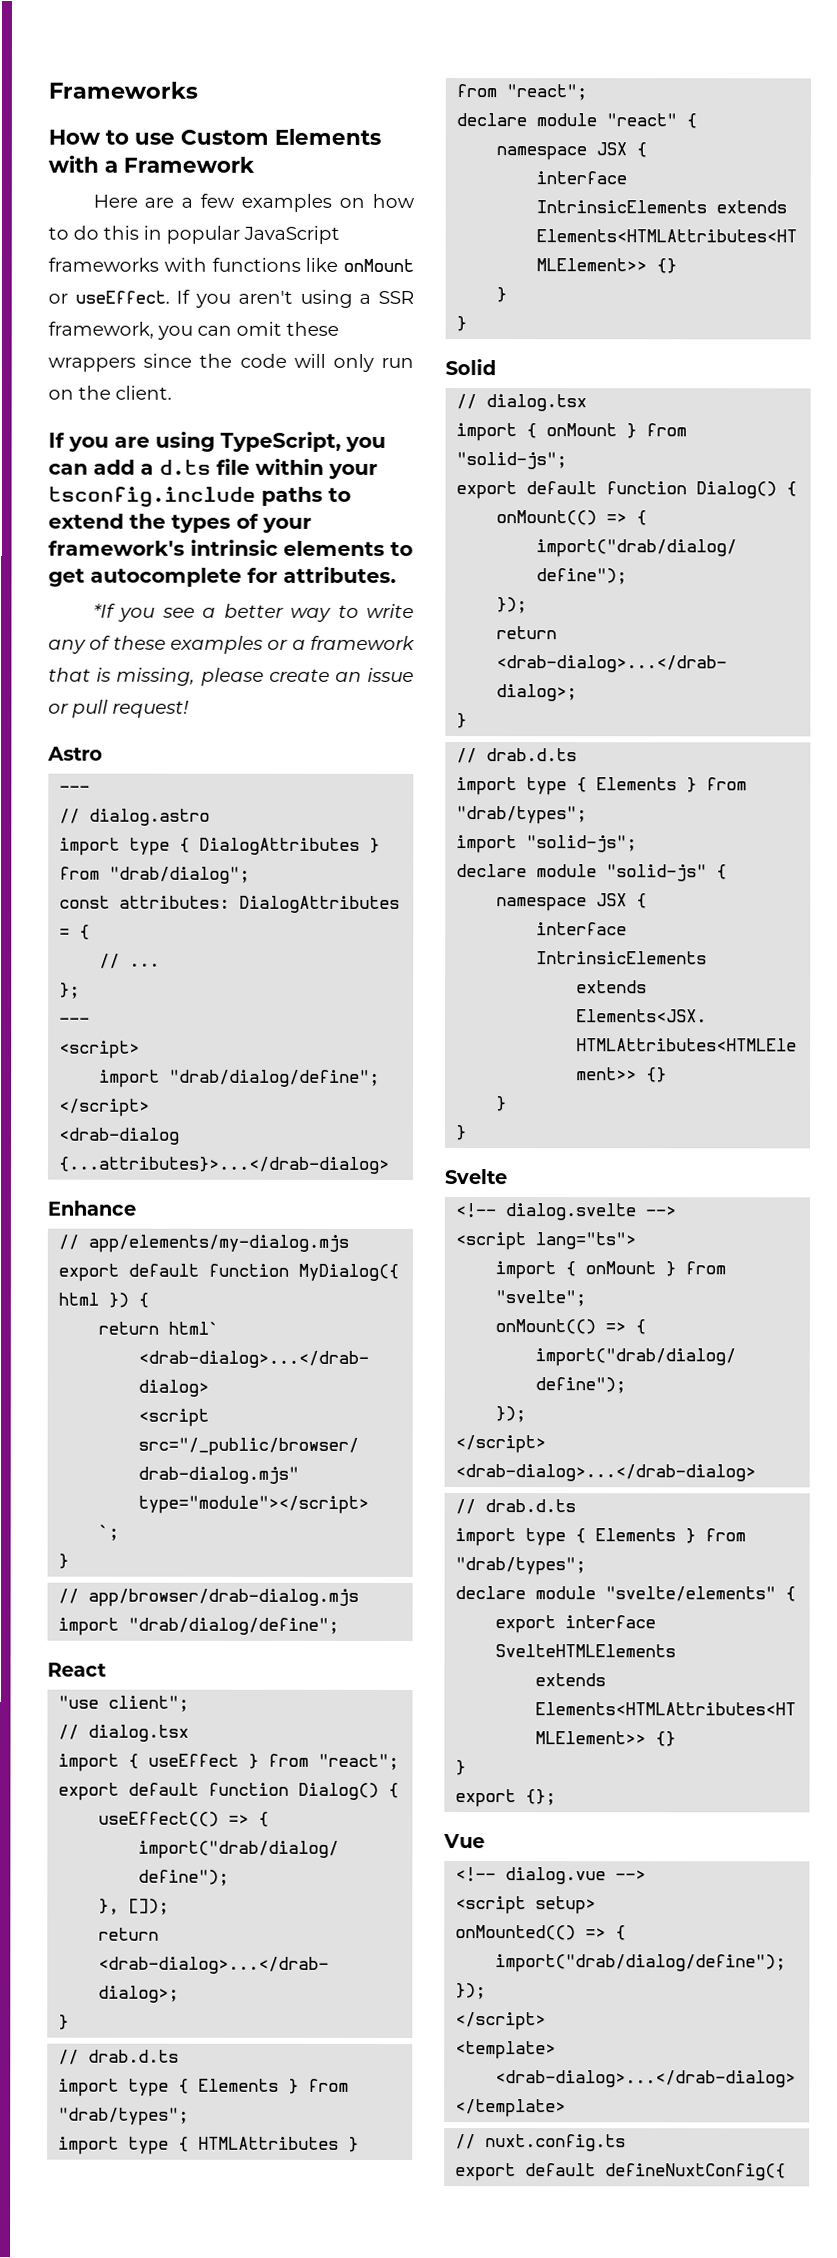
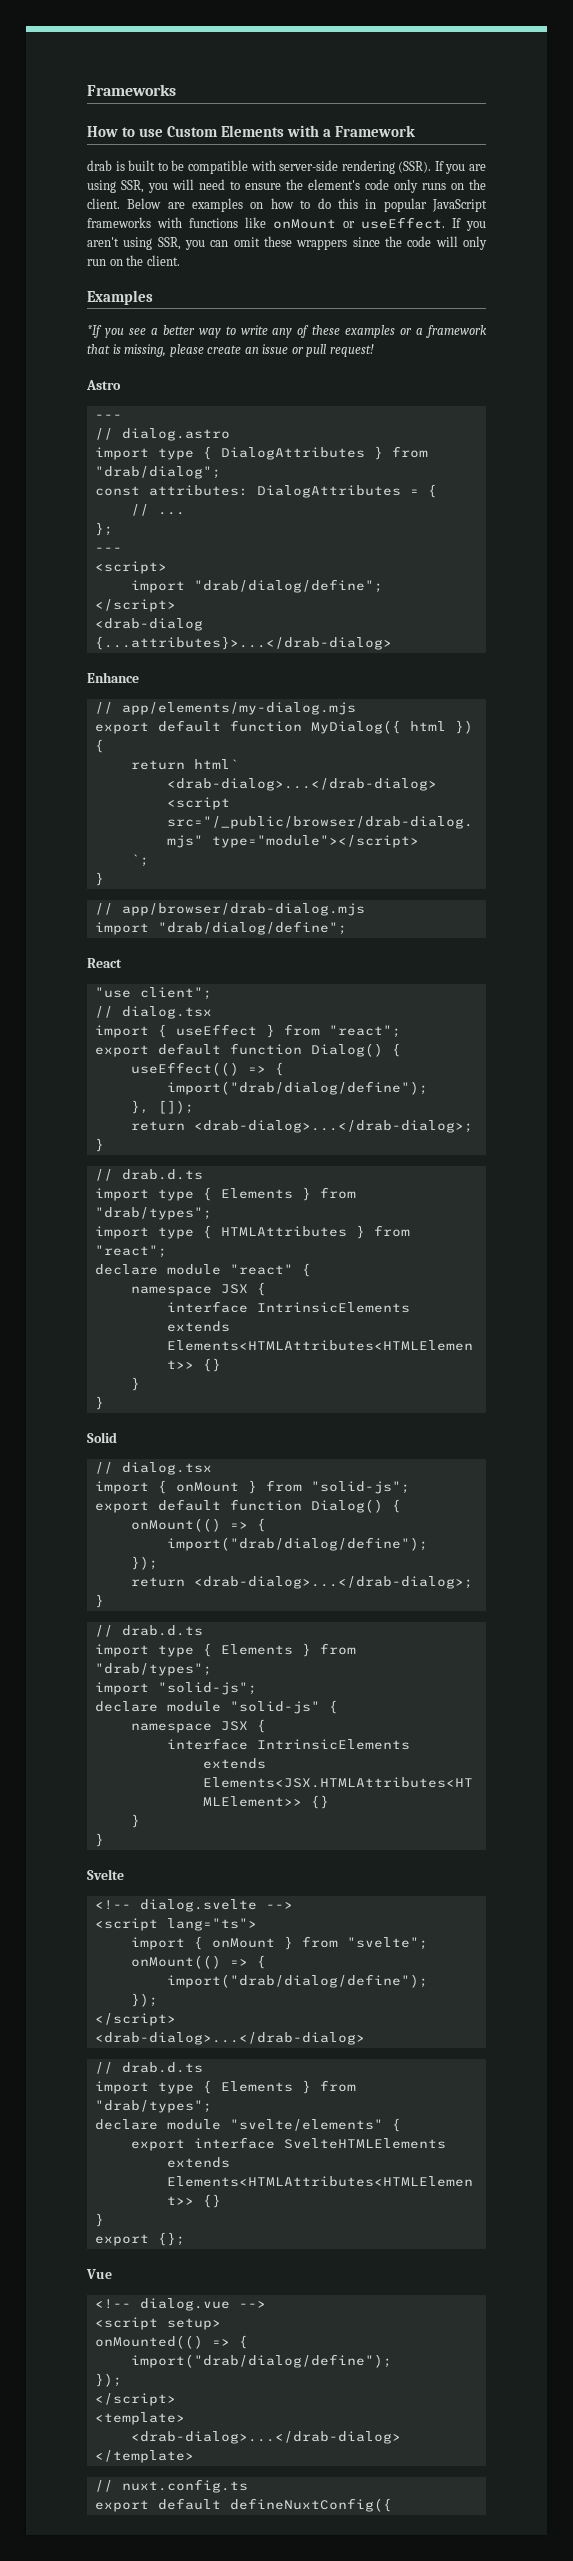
[92,193,236,208] Here are a few -> [87,160,486,174] [87,179,486,193] [87,198,185,209] drab is built to be compatible with server-side rendering (SSR). If you are using SSR, you will need to ensure the element's code only runs on the client. Below are
[359,290,415,304] [48,321,154,339] a SSR framework, -> [157,237,181,250] SSR,
[48,431,386,452] [48,458,378,479] [48,486,351,507] [48,513,312,533] [48,539,413,556] [48,566,396,587] If you are using TypeScript, you can add a d.ts file within your tsconfig.include paths to extend the types of your framework's intrinsic elements to get autocomplete for attributes. -> [87,290,153,305] Examples

